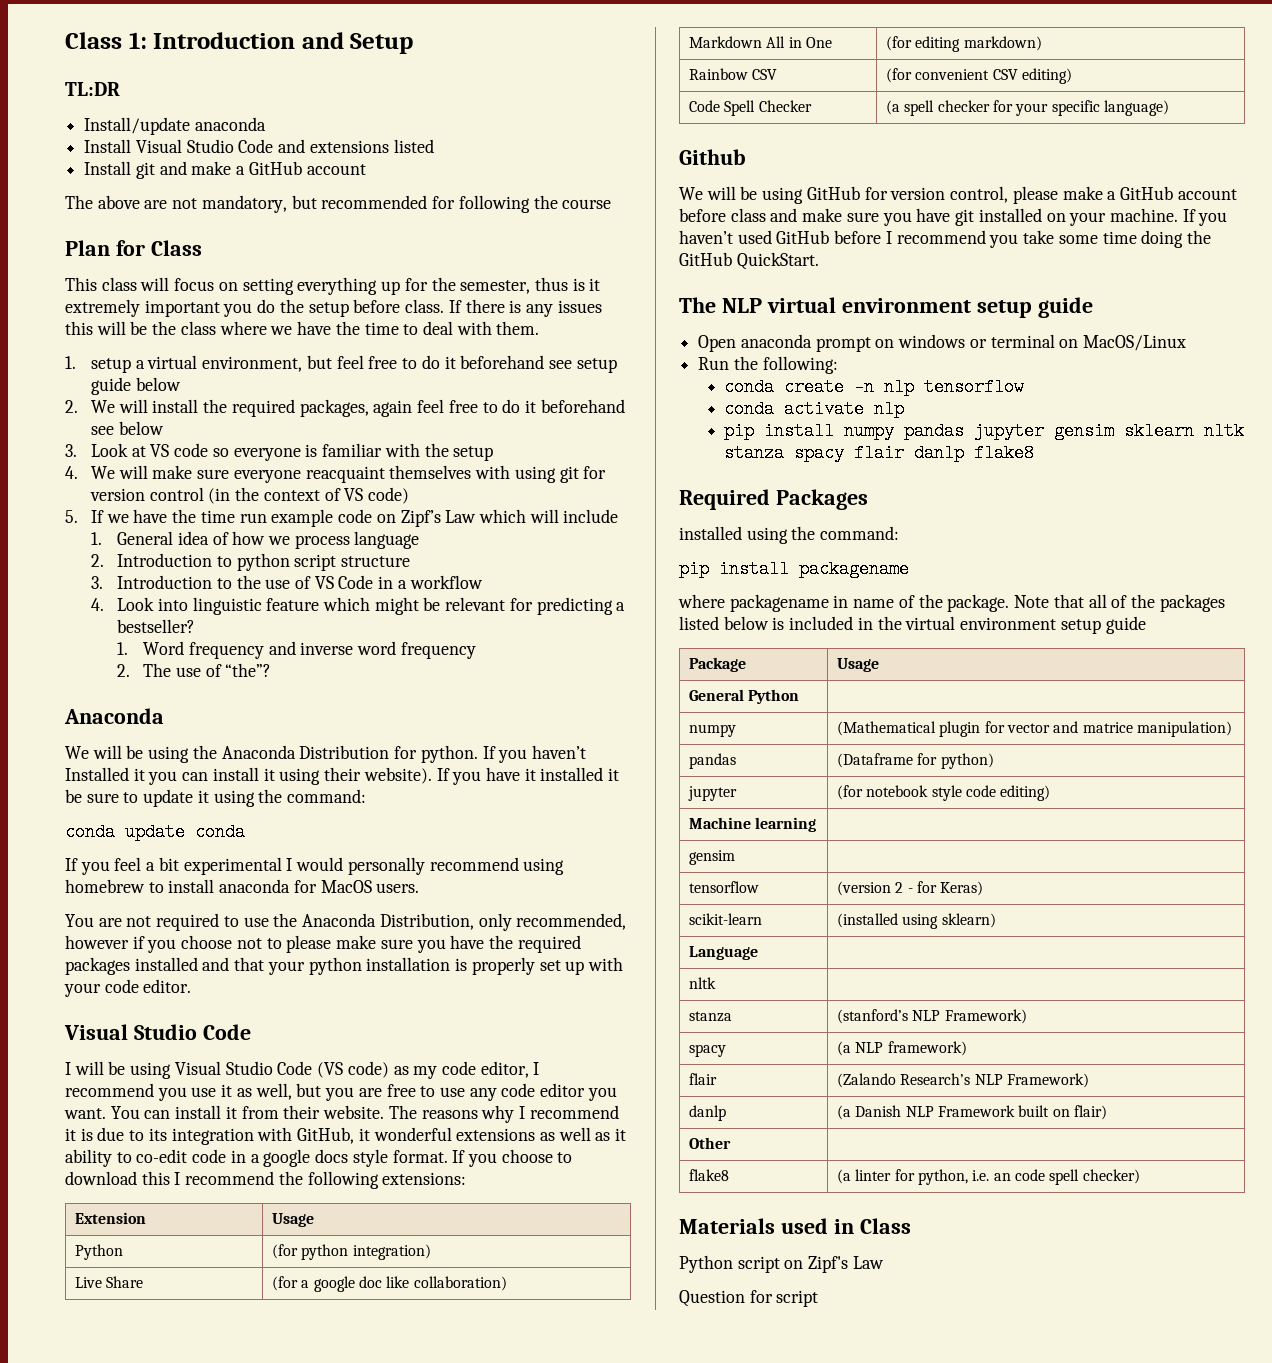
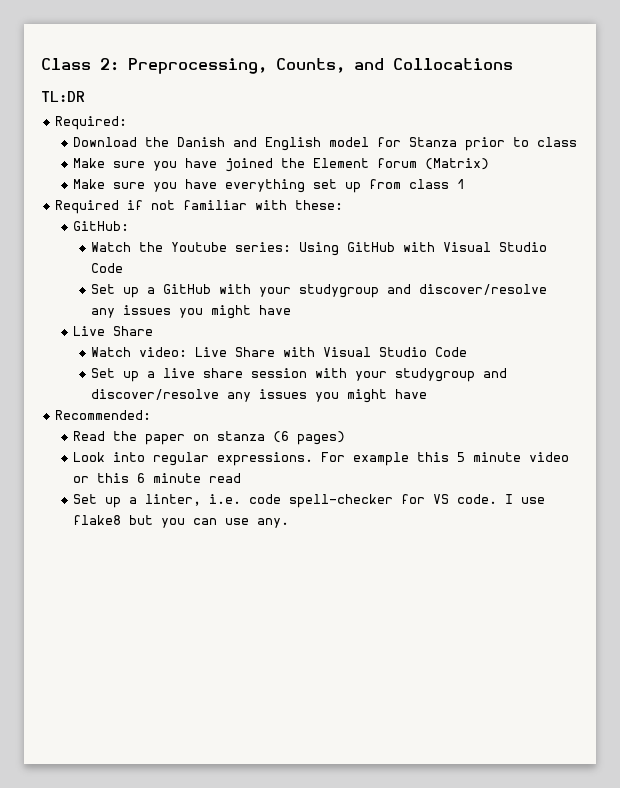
[65,32,414,54] [65,82,120,96] [84,117,266,135] [84,139,434,153] [84,161,366,179] [65,195,612,213] [65,240,202,256] [65,277,601,295] [65,299,602,317] [65,321,540,335] [65,355,617,373] [91,377,181,395] [65,399,625,417] [91,421,164,435] [65,443,494,461] [65,465,607,483] [90,487,410,504] [65,509,619,527] [91,531,420,549] [91,553,410,571] [91,575,483,589] [91,597,626,615] [117,619,196,633] [117,641,476,659] [117,663,272,677] [64,708,164,724] [65,745,586,763] [65,767,620,785] [65,789,367,807] [65,823,245,841] [65,857,565,875] [65,879,420,893] [65,913,627,931] [65,935,581,953] [65,957,623,975] [64,979,192,997] [64,1024,251,1040] [65,1061,540,1079] [65,1083,617,1101] [64,1105,619,1123] [65,1127,627,1145] [65,1149,573,1167] [65,1171,467,1189] [74,1212,146,1224] [271,1213,314,1227] [74,1244,123,1260] [271,1244,431,1260] [74,1276,144,1288] [271,1276,507,1292] [688,36,832,48] [885,36,1042,52] [688,68,778,80] [885,68,1072,84] [688,100,812,116] [885,100,1169,116] [679,149,746,165] [679,186,1237,204] [679,208,1228,226] [679,230,1211,248] [679,252,819,270] [679,297,1093,318] [698,334,1187,352] [698,356,838,374] [724,378,1025,396] [724,400,905,418] [724,422,1245,440] [724,444,1035,462] [679,489,868,510] [679,526,900,544] [679,560,909,578] [678,594,1225,612] [679,616,1146,634] [688,657,746,672] [836,658,879,672] [688,689,800,704] [688,724,736,737] [836,721,1232,737] [688,753,736,769] [836,753,994,769] [687,786,737,801] [836,785,1051,801] [688,817,817,832] [688,850,735,865] [688,881,759,893] [836,881,984,896] [688,913,762,925] [836,913,996,929] [688,946,758,960] [688,977,716,989] [688,1011,732,1022] [836,1009,1027,1024] [688,1044,726,1057] [836,1041,967,1056] [688,1073,717,1085] [836,1073,1089,1088] [688,1105,726,1121] [836,1105,1107,1120] [688,1137,731,1149] [688,1169,729,1181] [836,1169,1140,1185] [679,1218,911,1234] [679,1255,884,1273] [679,1290,819,1307] Class 1: Introduction and Setup // TL:DR // Install/update anaconda // Install Visual Studio Code and extensions listed // Install git and make a GitHub account // The above are not mandatory, but recommended for following the course // Plan for Class // This class will focus on setting everything up for the semester, thus is it extremely important you do the setup before class. If there is any issues this will be the class where we have the time to deal with them. // 1. setup a virtual environment, but feel free to do it beforehand see setup guide below // 2. We will install the required packages, again feel free to do it beforehand see below // 3. Look at VS code so everyone is familiar with the setup // 4. We will make sure everyone reacquaint themselves with using git for version control (in the context of VS code) // 5. If we have the time run example code on Zipf’s Law which will include // 1. General idea of how we process language // 2. Introduction to python script structure // 3. Introduction to the use of VS Code in a workflow // 4. Look into linguistic feature which might be relevant for predicting a bestseller? // 1. Word frequency and inverse word frequency // 2. The use of “the”? // Anaconda // We will be using the Anaconda Distribution for python. If you haven’t Installed it you can install it using their website). If you have it installed it be sure to update it using the command: // conda update conda // If you feel a bit experimental I would personally recommend using homebrew to install anaconda for MacOS users. // You are not required to use the Anaconda Distribution, only recommended, however if you choose not to please make sure you have the required packages installed and that your python installation is properly set up with your code editor. // Visual Studio Code // I will be using Visual Studio Code (VS code) as my code editor, I recommend you use it as well, but you are free to use any code editor you want. You can install it from their website. The reasons why I recommend it is due to its integration with GitHub, it wonderful extensions as well as it ability to co-edit code in a google docs style format. If you choose to download this I recommend the following extensions: // Extension | Usage // Python | (for python integration) // Live Share | (for a google doc like collaboration) // Markdown All in One | (for editing markdown) // Rainbow CSV | (for convenient CSV editing) // Code Spell Checker | (a spell checker for your specific language) // Github // We will be using GitHub for version control, please make a GitHub account before class and make sure you have git installed on your machine. If you haven’t used GitHub before I recommend you take some time doing the GitHub QuickStart. // The NLP virtual environment setup guide // Open anaconda prompt on windows or terminal on MacOS/Linux // Run the following: // conda create -n nlp tensorflow // conda activate nlp // pip install numpy pandas jupyter gensim sklearn nltk stanza spacy flair danlp flake8 // Required Packages // installed using the command: // pip install packagename // where packagename in name of the package. Note that all of the packages listed below is included in the virtual environment setup guide // Package | Usage // General Python | // numpy | (Mathematical plugin for vector and matrice manipulation) // pandas | (Dataframe for python) // jupyter | (for notebook style code editing) // Machine learning | // gensim | // tensorflow | (version 2 - for Keras) // scikit-learn | (installed using sklearn) // Language | // nltk | // stanza | (stanford’s NLP Framework) // spacy | (a NLP framework) // flair | (Zalando Research’s NLP Framework) // danlp | (a Danish NLP Framework built on flair) // Other | // flake8 | (a linter for python, i.e. an code spell checker) // Materials used in Class // Python script on Zipf's Law // Question for script -> [41,58,513,74] [41,91,85,102] [55,116,128,130] [73,137,578,151] [73,158,490,172] [73,179,466,193] [55,200,344,214] [73,221,130,231] [91,242,548,256] [91,263,124,273] [91,284,548,298] [91,305,292,319] [73,326,154,336] [91,347,468,357] [91,368,508,382] [91,389,428,403] [55,410,152,420] [73,431,346,445] [73,452,570,466] [73,473,242,483] [73,494,546,508] [73,515,290,528] Class 2: Preprocessing, Counts, and Collocations // TL:DR // Required: // Download the Danish and English model for Stanza prior to class // Make sure you have joined the Element forum (Matrix) // Make sure you have everything set up from class 1 // Required if not familiar with these: // GitHub: // Watch the Youtube series: Using GitHub with Visual Studio Code // Set up a GitHub with your studygroup and discover/resolve any issues you might have // Live Share // Watch video: Live Share with Visual Studio Code // Set up a live share session with your studygroup and discover/resolve any issues you might have // Recommended: // Read the paper on stanza (6 pages) // Look into regular expressions. For example this 5 minute video or this 6 minute read // Set up a linter, i.e. code spell-checker for VS code. I use flake8 but you can use any.

